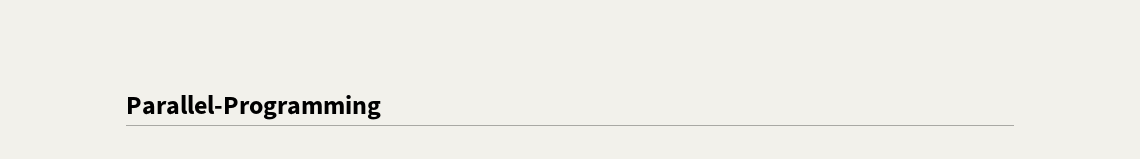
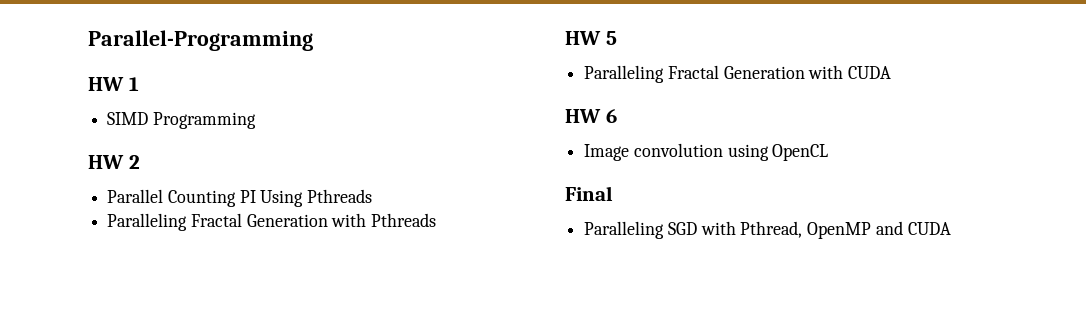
(381, 107) none -> [88,77,139,91] [107,112,256,129] [88,155,140,169] [107,189,373,207] [107,213,437,231] [565,31,617,45] [584,65,892,83] [565,109,617,123] [584,143,829,161] [565,186,613,201] [584,221,951,239] // HW 1 // SIMD Programming // HW 2 // Parallel Counting PI Using Pthreads // Paralleling Fractal Generation with Pthreads // HW 5 // Paralleling Fractal Generation with CUDA // HW 6 // Image convolution using OpenCL // Final // Paralleling SGD with Pthread, OpenMP and CUDA

